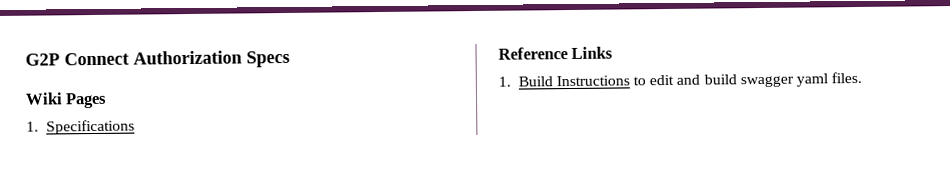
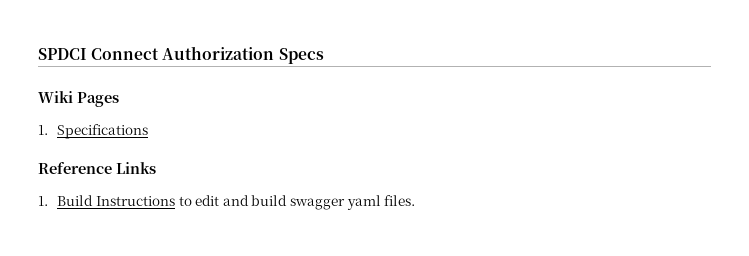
[25,53,60,66] G2P -> [38,48,87,60] SPDCI

